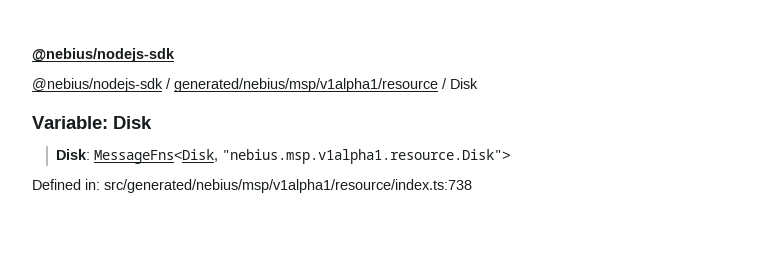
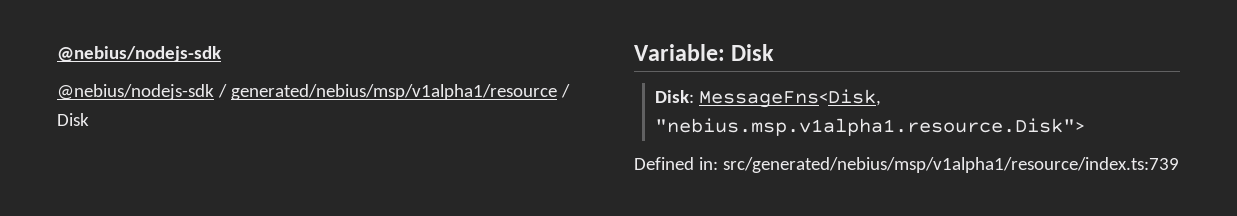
[104,179,472,193] src/generated/nebius/msp/v1alpha1/resource/index.ts:738 -> [722,157,1179,173] src/generated/nebius/msp/v1alpha1/resource/index.ts:739

